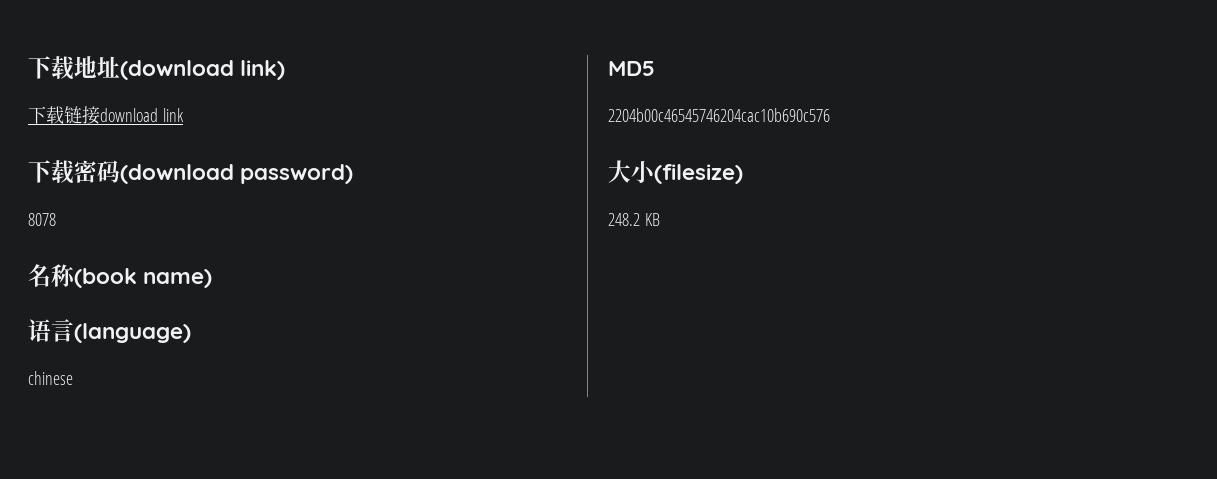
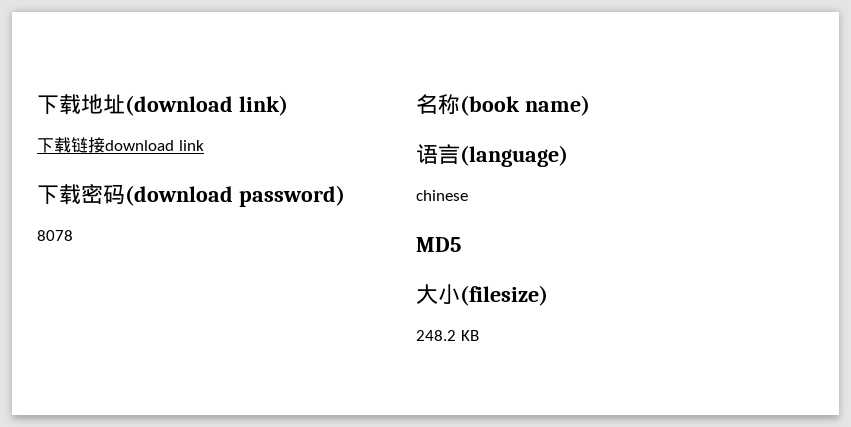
[608,108,830,122] // 2204b00c46545746204cac10b690c576 -> (461, 244) none

